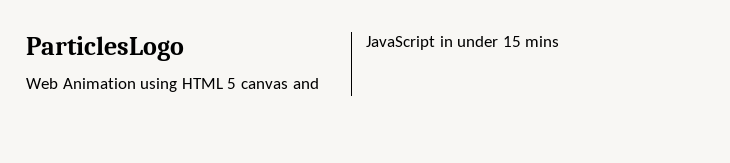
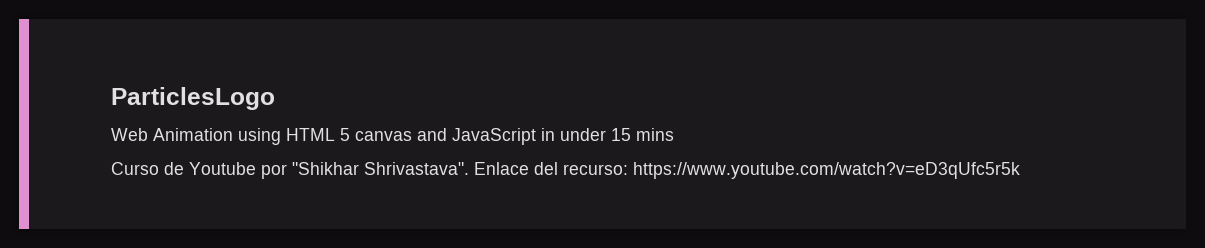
(560, 41) none -> [111,162,1020,179] // Curso de Youtube por "Shikhar Shrivastava". Enlace del recurso: https://www.youtube.com/watch?v=eD3qUfc5r5k

